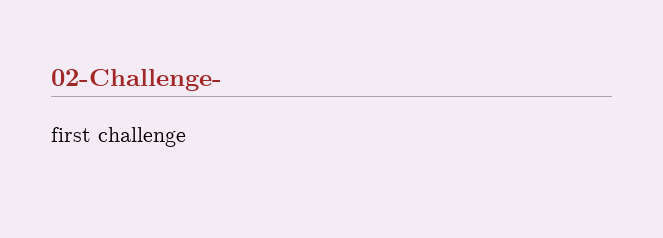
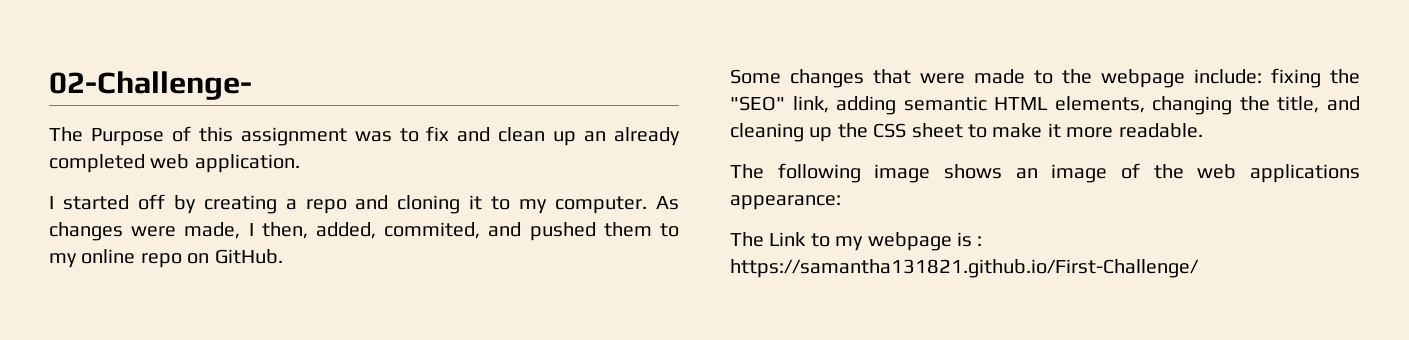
[51,127,186,147] first challenge -> [49,126,680,146] [49,154,300,173] [49,194,679,214] [49,222,679,241] [49,249,283,268] [730,68,1360,88] [730,96,1360,115] [730,123,1203,142] [730,163,1360,183] [730,195,841,210] [730,232,983,251] [730,259,1199,278] The Purpose of this assignment was to fix and clean up an already completed web application. // I started off by creating a repo and cloning it to my computer. As changes were made, I then, added, commited, and pushed them to my online repo on GitHub. // Some changes that were made to the webpage include: fixing the "SEO" link, adding semantic HTML elements, changing the title, and cleaning up the CSS sheet to make it more readable. // The following image shows an image of the web applications appearance: // The Link to my webpage is : https://samantha131821.github.io/First-Challenge/

